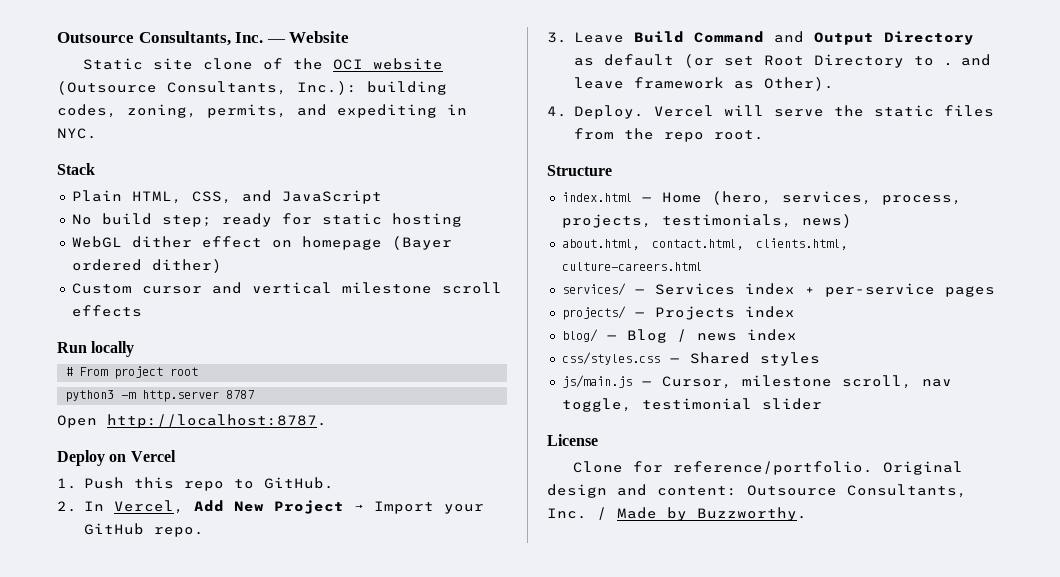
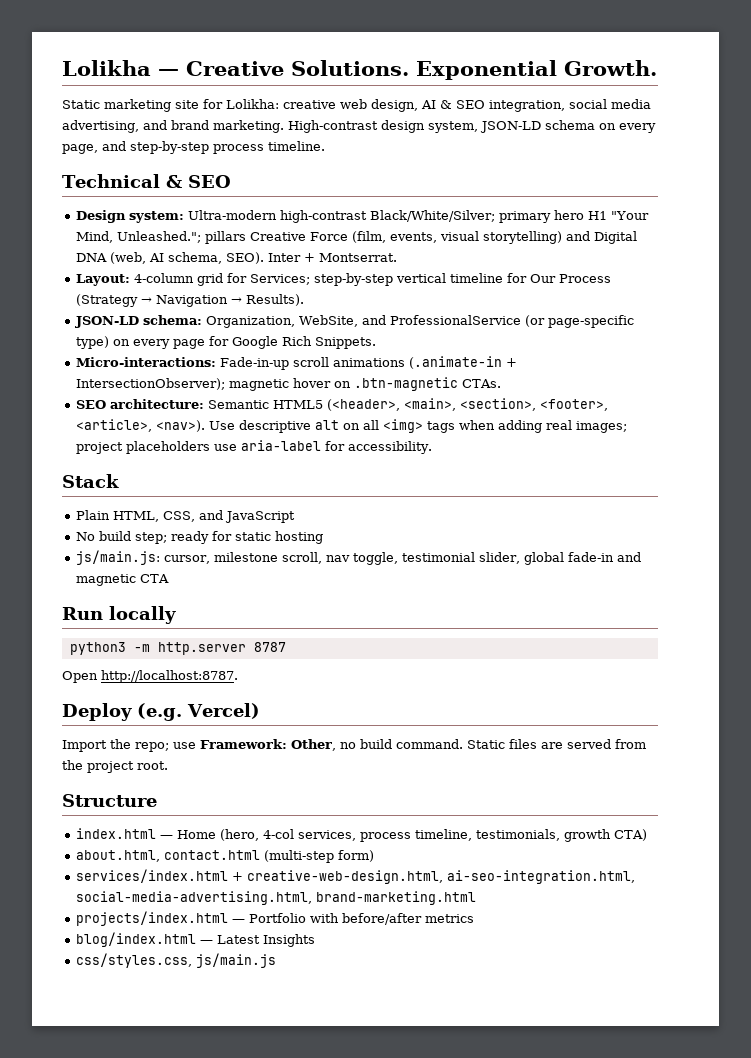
[57,31,350,46] [83,58,444,70] [57,81,447,95] [57,104,467,118] [57,128,97,139] Outsource Consultants, Inc. — Website // Static site clone of the OCI website (Outsource Consultants, Inc.): building codes, zoning, permits, and expediting in NYC. -> [62,60,657,80] [62,99,651,112] [62,120,656,133] [62,141,325,154] [62,174,231,188] [76,210,650,223] [76,231,638,244] [76,252,398,264] [76,273,612,286] [76,294,305,307] [75,315,635,328] [76,336,377,349] [76,356,518,370] [76,377,502,391] [76,398,609,411] [76,419,628,433] [76,440,433,454] Lolikha — Creative Solutions. Exponential Growth. // Static marketing site for Lolikha: creative web design, AI & SEO integration, social media advertising, and brand marketing. High-contrast design system, JSON-LD schema on every page, and step-by-step process timeline. // Technical & SEO // Design system: Ultra-modern high-contrast Black/White/Silver; primary hero H1 "Your Mind, Unleashed."; pillars Creative Force (film, events, visual storytelling) and Digital DNA (web, AI schema, SEO). Inter + Montserrat. // Layout: 4-column grid for Services; step-by-step vertical timeline for Our Process (Strategy → Navigation → Results). // JSON-LD schema: Organization, WebSite, and ProfessionalService (or page-specific type) on every page for Google Rich Snippets. // Micro-interactions: Fade-in-up scroll animations (.animate-in + IntersectionObserver); magnetic hover on .btn-magnetic CTAs. // SEO architecture: Semantic HTML5 (<header>, <main>, <section>, <footer>, <article>, <nav>). Use descriptive alt on all <img> tags when adding real images; project placeholders use aria-label for accessibility.
[71,236,452,250] [71,259,222,273] [71,282,502,294] [71,305,142,317] [57,341,135,357] [65,366,199,379] WebGL dither effect on homepage (Bayer ordered dither) // Custom cursor and vertical milestone scroll effects // Run locally // # From project root -> [76,550,642,565] [76,574,170,586] [62,606,176,624] js/main.js: cursor, milestone scroll, nav toggle, testimonial slider, global fade-in and magnetic CTA // Run locally
[109,450,176,462] [57,477,334,491] [57,500,484,514] [83,523,204,537] [547,31,974,45] [573,54,991,68] [573,77,834,91] [547,105,994,119] on Vercel // 1. Push this repo to GitHub. // 2. In Vercel, Add New Project → Import your GitHub repo. // 3. Leave Build Command and Output Directory as default (or set Root Directory to . and leave framework as Other). // 4. Deploy. Vercel will serve the static files -> [137,703,260,721] [62,739,611,752] (e.g. Vercel) // Import the repo; use Framework: Other, no build command. Static files are served
[663,132,704,142] repo -> [87,761,134,773] project
[781,191,962,205] [561,214,852,228] [561,238,850,251] [561,262,702,271] [561,283,995,297] [561,306,795,320] [561,329,797,343] [561,352,820,366] [561,375,952,389] [561,398,822,412] [547,434,598,446] [573,461,964,475] [547,484,967,498] [547,507,807,521] services, process, projects, testimonials, news) // about.html, contact.html, clients.html, culture-careers.html // services/ — Services index + per-service pages // projects/ — Projects index // blog/ — Blog / news index // css/styles.css — Shared styles // js/main.js — Cursor, milestone scroll, nav toggle, testimonial slider // License // Clone for reference/portfolio. Original design and content: Outsource Consultants, Inc. / Made by Buzzworthy. -> [263,829,648,842] [76,850,375,863] [76,869,636,884] [76,891,477,905] [76,911,475,926] [76,932,316,947] [76,953,277,968] 4-col services, process timeline, testimonials, growth CTA) // about.html, contact.html (multi-step form) // services/index.html + creative-web-design.html, ai-seo-integration.html, social-media-advertising.html, brand-marketing.html // projects/index.html — Portfolio with before/after metrics // blog/index.html — Latest Insights // css/styles.css, js/main.js

